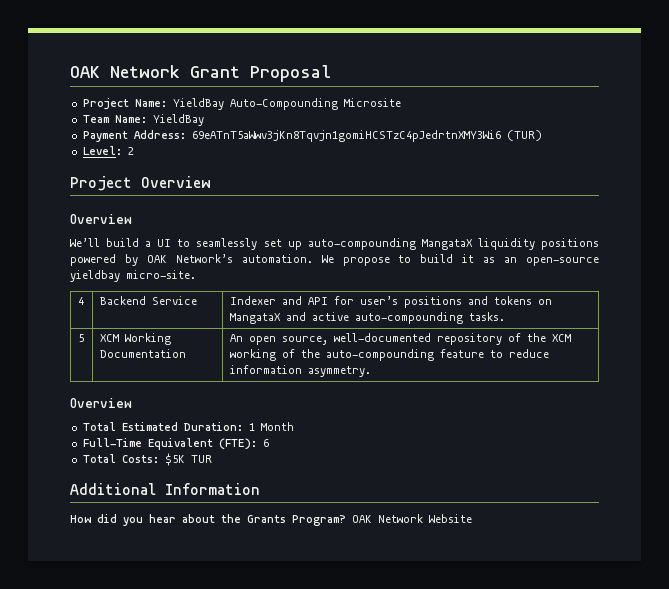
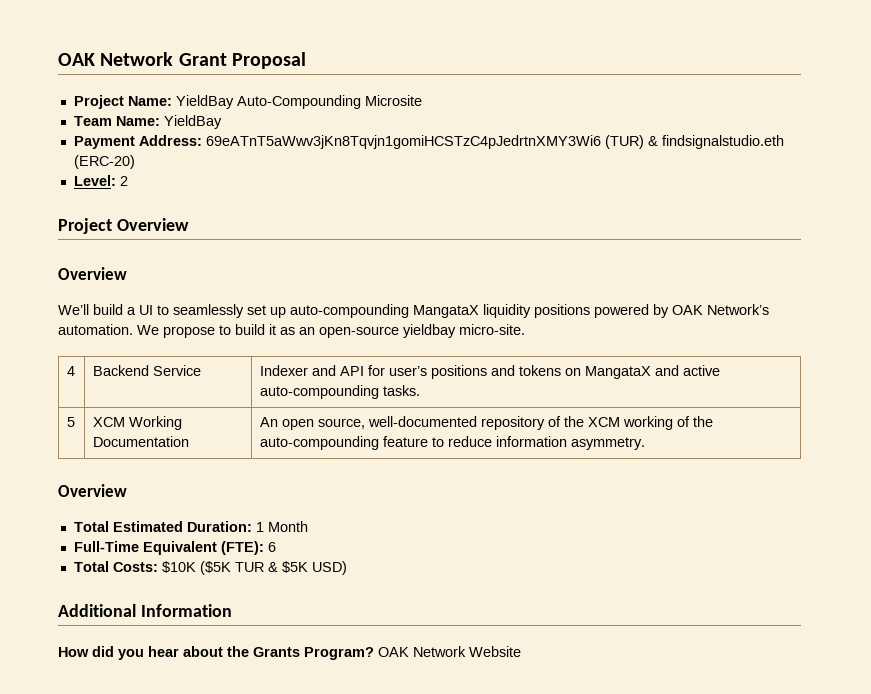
(542, 135) none -> [647,135,784,149] [73,155,135,169] & findsignalstudio.eth (ERC-20)
[164,453,212,466] $5K TUR -> [161,561,347,575] $10K ($5K TUR & $5K USD)

